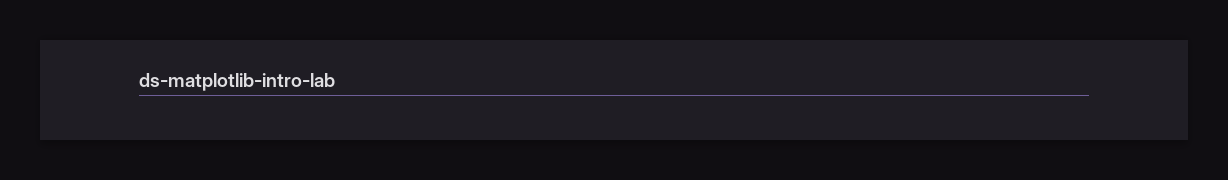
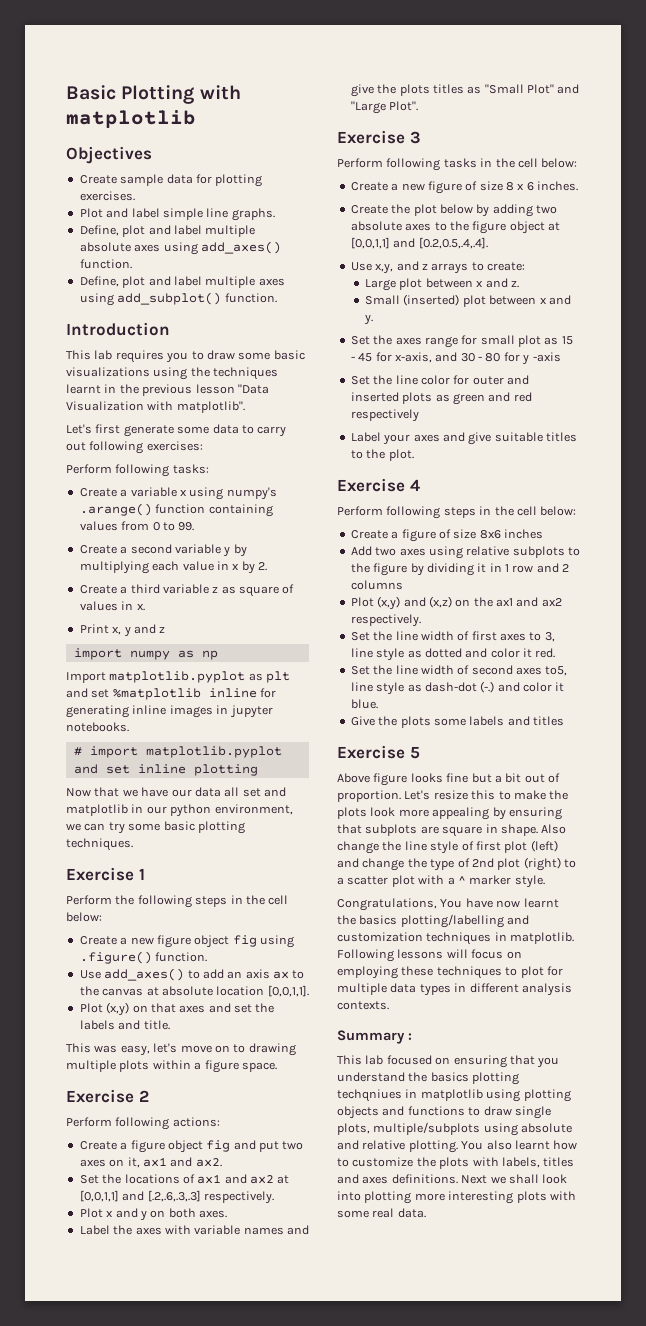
[139,73,335,91] ds-matplotlib-intro-lab -> [66,85,241,104] [66,110,196,128] [66,146,152,164] [79,174,263,187] [79,191,135,201] [79,208,275,221] [79,225,256,237] [79,241,281,255] [79,259,132,269] [79,276,285,288] [79,292,277,306] [66,322,170,336] [66,350,305,363] [66,367,279,380] [66,384,269,396] [66,401,245,413] [66,424,287,437] [66,441,203,454] [66,464,209,477] [79,487,277,500] [79,503,273,517] [79,521,195,531] [79,544,247,557] [79,561,267,574] [79,584,295,597] [79,601,145,611] [79,624,166,637] [73,648,218,660] [66,671,291,683] [66,688,277,700] [66,705,273,718] [66,722,129,732] [73,746,282,758] [73,764,258,776] [66,787,286,797] [66,804,293,817] [66,821,245,834] [66,838,133,851] [66,867,145,881] [66,895,289,908] [66,912,102,922] [79,935,294,948] [79,951,208,964] [79,968,305,981] [79,985,309,997] [79,1002,275,1016] [79,1020,170,1030] [66,1043,296,1056] [66,1060,277,1073] [66,1089,149,1103] [66,1117,220,1130] [79,1140,304,1153] [79,1157,222,1168] [79,1174,290,1184] [79,1190,274,1204] [79,1208,227,1221] [79,1225,309,1235] [350,84,580,97] [350,101,419,114] [337,130,421,144] [337,158,578,171] [350,181,579,194] [350,204,557,217] [350,221,560,234] [350,237,488,249] [350,261,525,274] [365,278,519,291] [365,294,571,307] [364,315,374,325] [350,335,573,348] [350,352,561,365] [350,375,529,385] [350,392,532,405] [350,409,419,422] [350,432,577,445] [350,449,414,461] [337,478,420,492] [337,506,577,519] [350,529,543,542] [350,546,580,559] [350,563,570,576] [350,580,403,590] [350,596,562,610] [350,614,421,627] [350,631,555,642] [350,648,556,661] [350,665,568,676] [350,681,565,695] [350,699,378,709] [350,716,564,728] [337,745,420,759] [337,773,560,786] [337,790,569,802] [337,807,562,820] [337,824,567,837] [337,840,558,854] [337,857,576,871] [337,875,545,888] [337,898,559,911] [337,914,530,928] [337,932,575,945] [337,949,522,962] [337,966,563,979] [337,983,572,996] [337,1001,389,1010] [337,1030,412,1044] [337,1055,560,1068] [337,1072,520,1085] [337,1089,571,1102] [337,1106,551,1119] [337,1122,573,1136] [337,1140,578,1153] [337,1157,575,1169] [337,1174,568,1184] [337,1191,576,1204] [337,1208,426,1218] Basic Plotting with matplotlib // Objectives // Create sample data for plotting exercises. // Plot and label simple line graphs. // Define, plot and label multiple absolute axes using add_axes() function. // Define, plot and label multiple axes using add_subplot() function. // Introduction // This lab requires you to draw some basic visualizations using the techniques learnt in the previous lesson "Data Visualization with matplotlib". // Let's first generate some data to carry out following exercises: // Perform following tasks: // Create a variable x using numpy's .arange() function containing values from 0 to 99. // Create a second variable y by multiplying each value in x by 2. // Create a third variable z as square of values in x. // Print x, y and z // import numpy as np // Import matplotlib.pyplot as plt and set %matplotlib inline for generating inline images in jupyter notebooks. // # import matplotlib.pyplot and set inline plotting // Now that we have our data all set and matplotlib in our python environment, we can try some basic plotting techniques. // Exercise 1 // Perform the following steps in the cell below: // Create a new figure object fig using .figure() function. // Use add_axes() to add an axis ax to the canvas at absolute location [0,0,1,1]. // Plot (x,y) on that axes and set the labels and title. // This was easy, let's move on to drawing multiple plots within a figure space. // Exercise 2 // Perform following actions: // Create a figure object fig and put two axes on it, ax1 and ax2. // Set the locations of ax1 and ax2 at [0,0,1,1] and [.2,.6,.3,.3] respectively. // Plot x and y on both axes. // Label the axes with variable names and give the plots titles as "Small Plot" and "Large Plot". // Exercise 3 // Perform following tasks in the cell below: // Create a new figure of size 8 x 6 inches. // Create the plot below by adding two absolute axes to the figure object at [0,0,1,1] and [0.2,0.5,.4,.4]. // Use x,y, and z arrays to create: // Large plot between x and z. // Small (inserted) plot between x and y. // Set the axes range for small plot as 15 - 45 for x-axis, and 30 - 80 for y -axis // Set the line color for outer and inserted plots as green and red respectively // Label your axes and give suitable titles to the plot. // Exercise 4 // Perform following steps in the cell below: // Create a figure of size 8x6 inches // Add two axes using relative subplots to the figure by dividing it in 1 row and 2 columns // Plot (x,y) and (x,z) on the ax1 and ax2 respectively. // Set the line width of first axes to 3, line style as dotted and color it red. // Set the line width of second axes to5, line style as dash-dot (-.) and color it blue. // Give the plots some labels and titles // Exercise 5 // Above figure looks fine but a bit out of proportion. Let's resize this to make the plots look more appealing by ensuring that subplots are square in shape. Also change the line style of first plot (left) and change the type of 2nd plot (right) to a scatter plot with a ^ marker style. // Congratulations, You have now learnt the basics plotting/labelling and customization techniques in matplotlib. Following lessons will focus on employing these techniques to plot for multiple data types in different analysis contexts. // Summary : // This lab focused on ensuring that you understand the basics plotting techqniues in matplotlib using plotting objects and functions to draw single plots, multiple/subplots using absolute and relative plotting. You also learnt how to customize the plots with labels, titles and axes definitions. Next we shall look into plotting more interesting plots with some real data.

